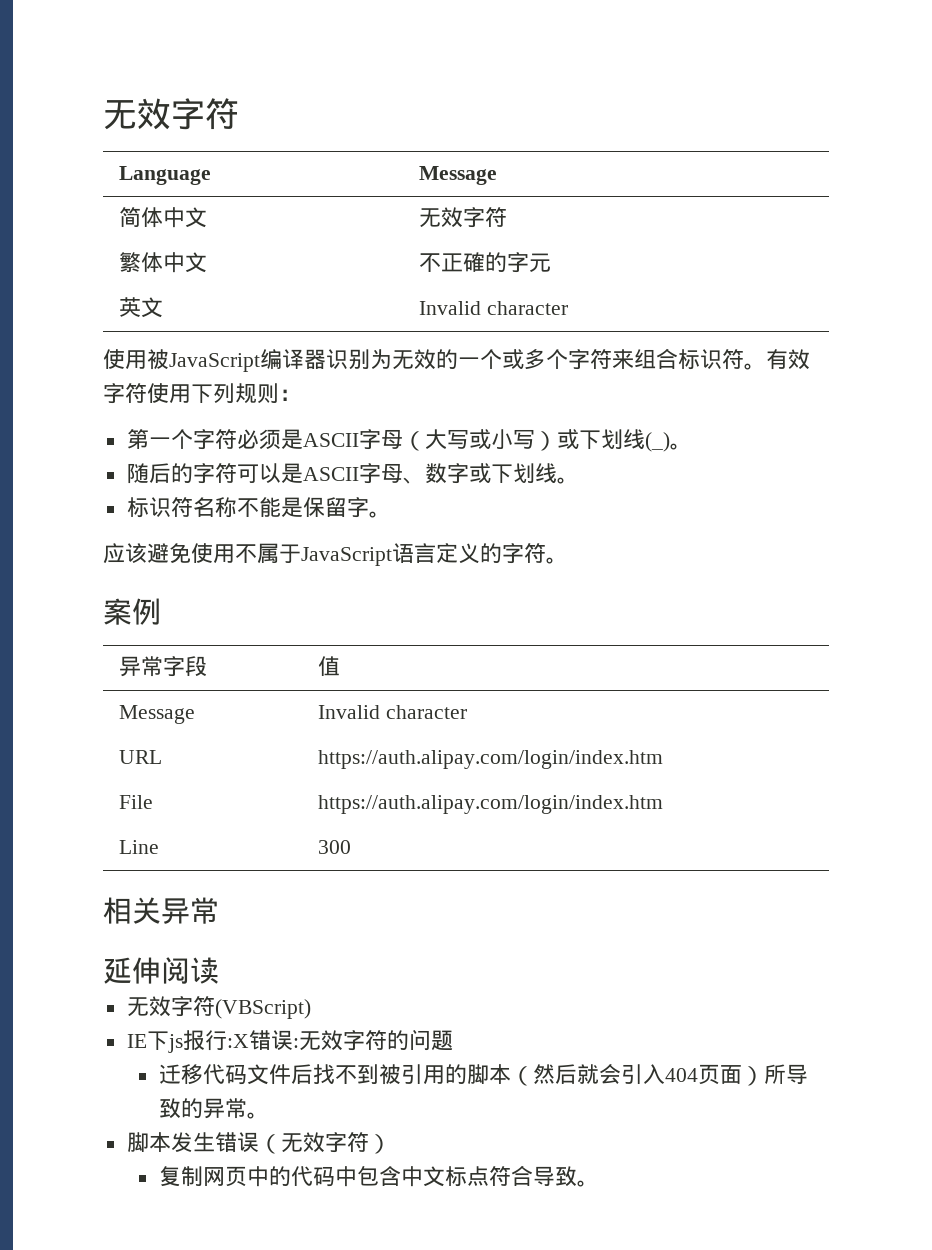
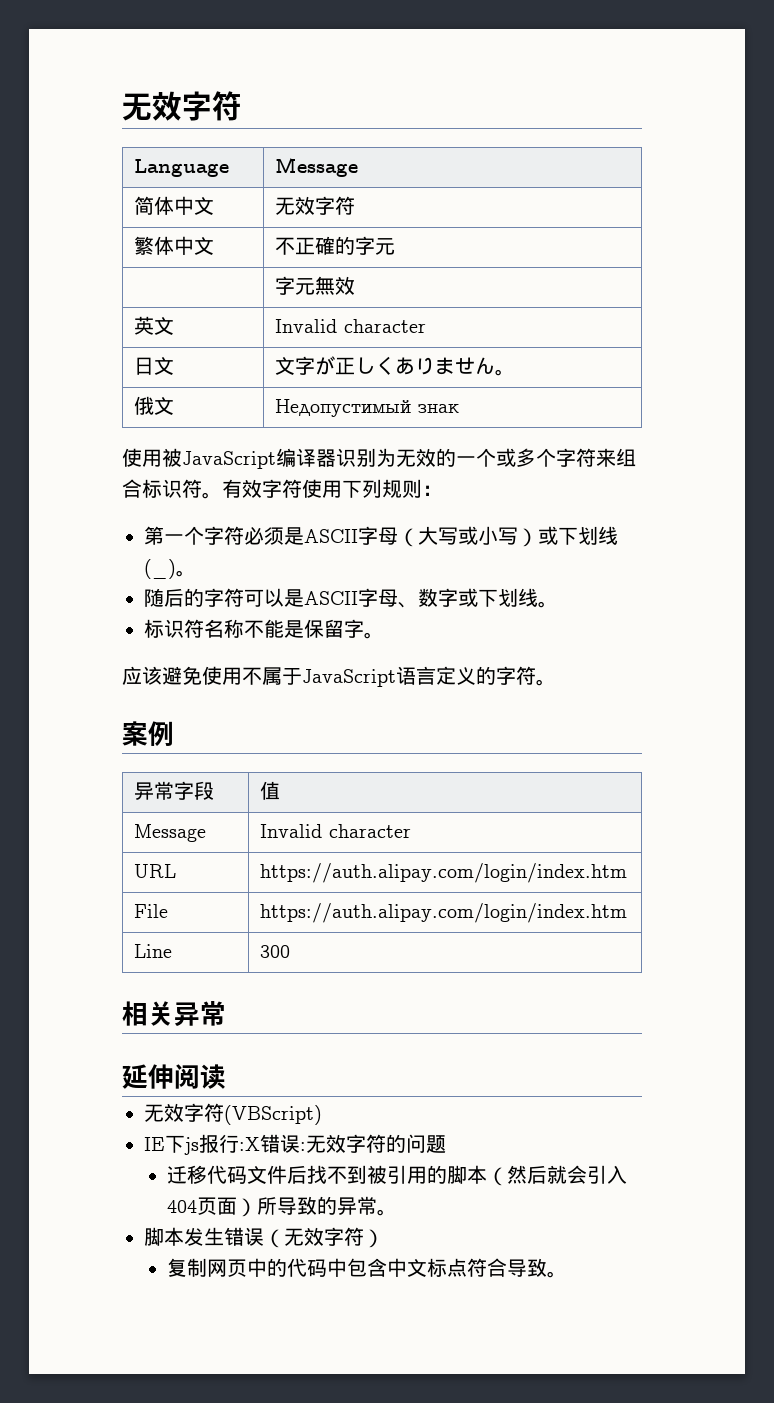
(551, 262) none -> [274,276,355,295] // | 字元無效
(568, 308) none -> [133,356,174,375] [274,356,515,376] [133,396,174,415] [274,399,459,417] // 日文 | 文字が正しくありません。 // 俄文 | Недопустимый знак

